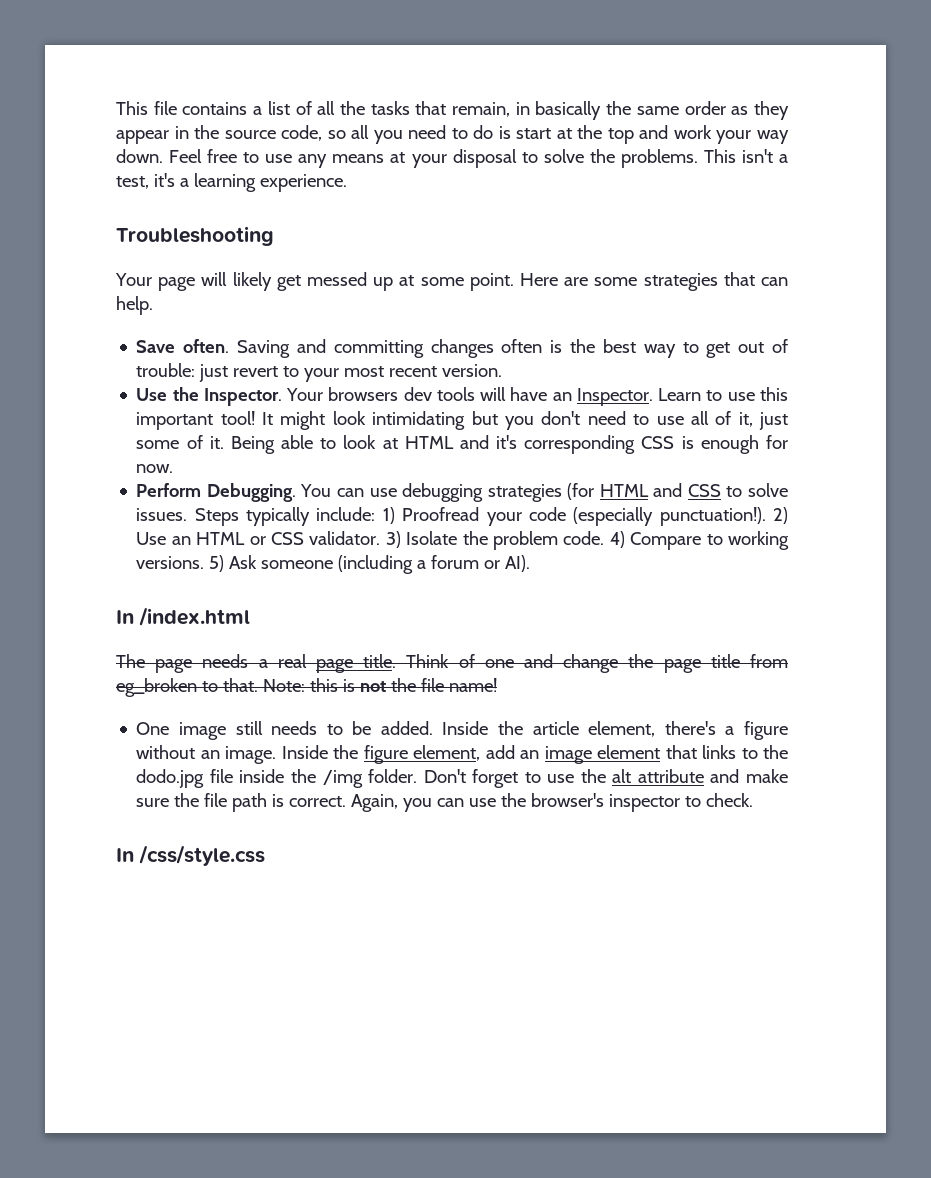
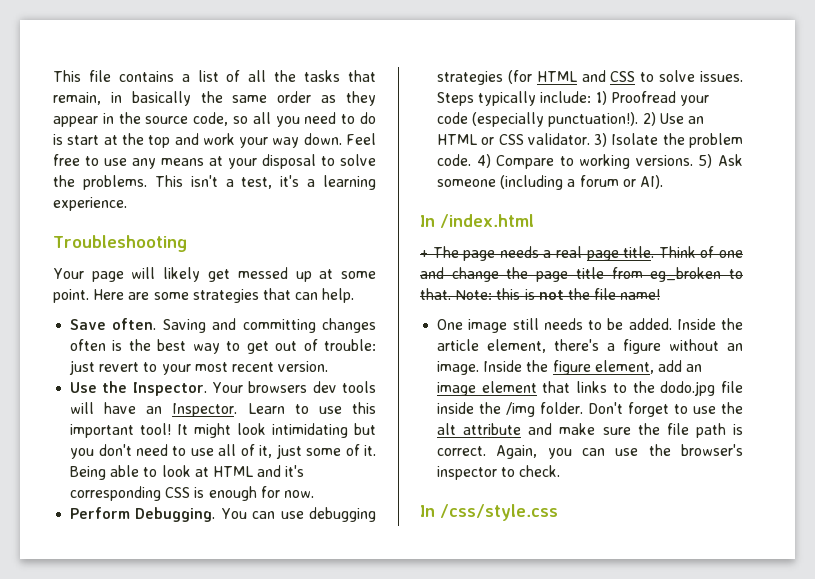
(250, 616) none -> [420,250,428,258] +

